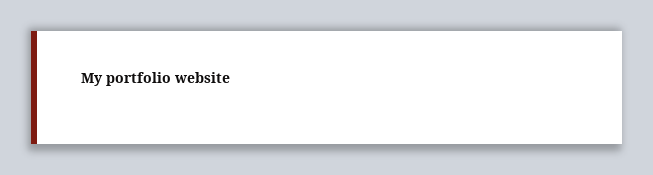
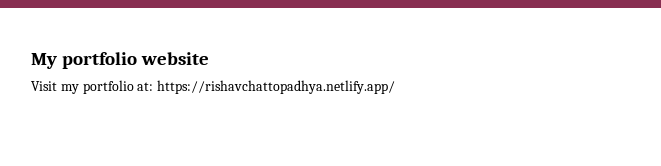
(230, 77) none -> [31,80,396,94] // Visit my portfolio at: https://rishavchattopadhya.netlify.app/

